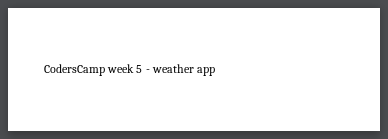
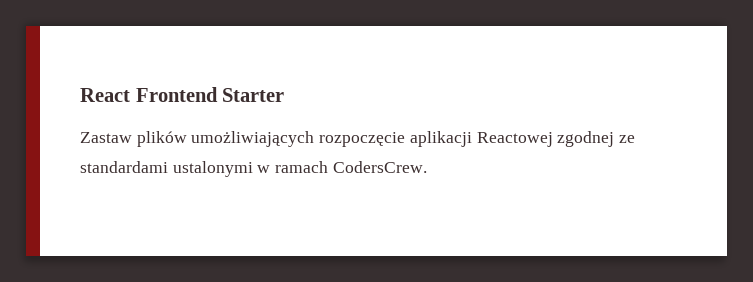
[44,64,216,76] CodersCamp week 5 - weather app -> [80,87,285,102] [80,131,636,147] [80,161,427,177] React Frontend Starter // Zastaw plików umożliwiających rozpoczęcie aplikacji Reactowej zgodnej ze standardami ustalonymi w ramach CodersCrew.

